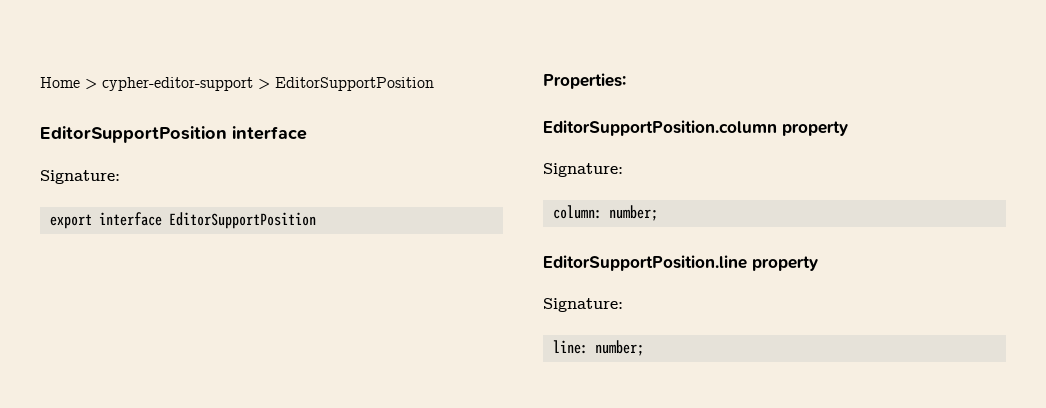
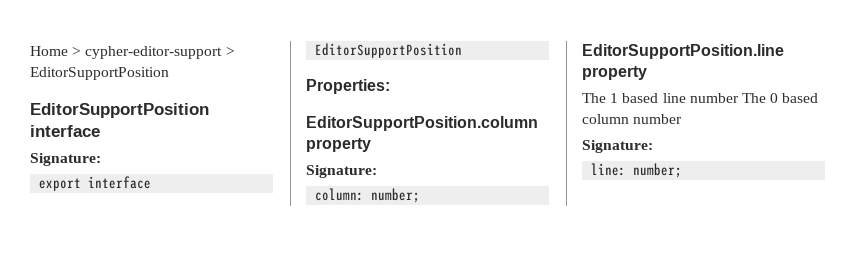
(818, 263) none -> [582,93,819,103] [582,114,683,124] // The 1 based line number The 0 based column number

